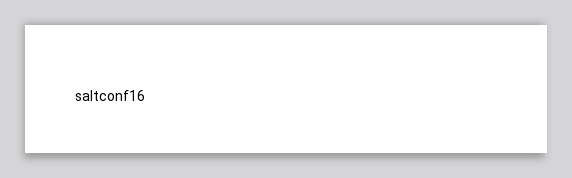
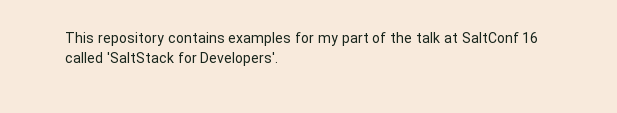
[75,90,145,101] saltconf16 -> [65,32,539,46] [65,52,279,66] This repository contains examples for my part of the talk at SaltConf 16 called 'SaltStack for Developers'.

